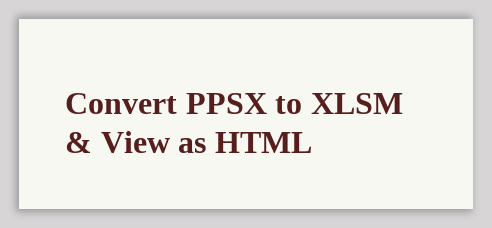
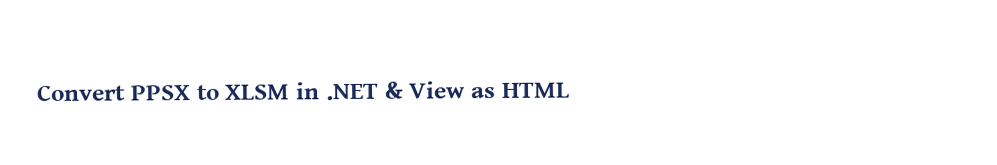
(403, 103) none -> [295,82,379,101] in .NET

